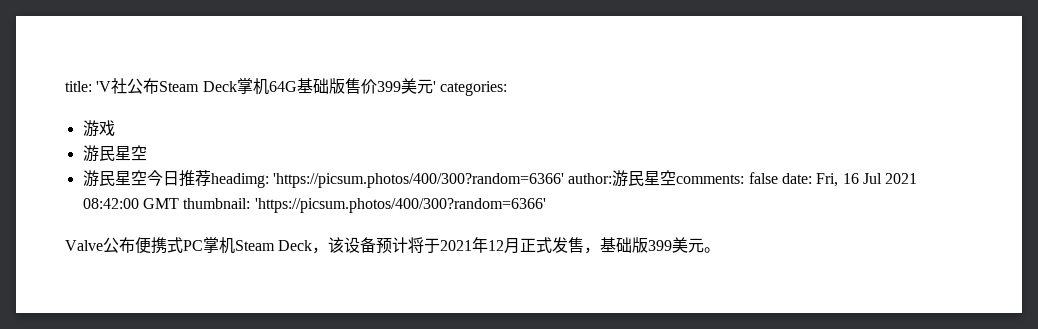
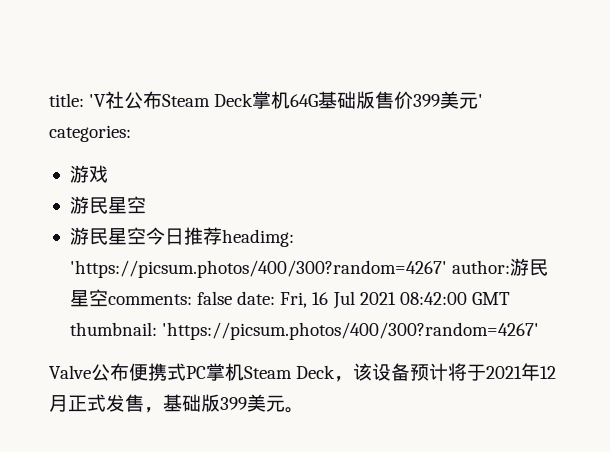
[272,173,564,188] 'https://picsum.photos/400/300?random=6366' -> [69,260,447,278] 'https://picsum.photos/400/300?random=4267'
[254,198,546,213] 'https://picsum.photos/400/300?random=6366' -> [162,322,540,340] 'https://picsum.photos/400/300?random=4267'

